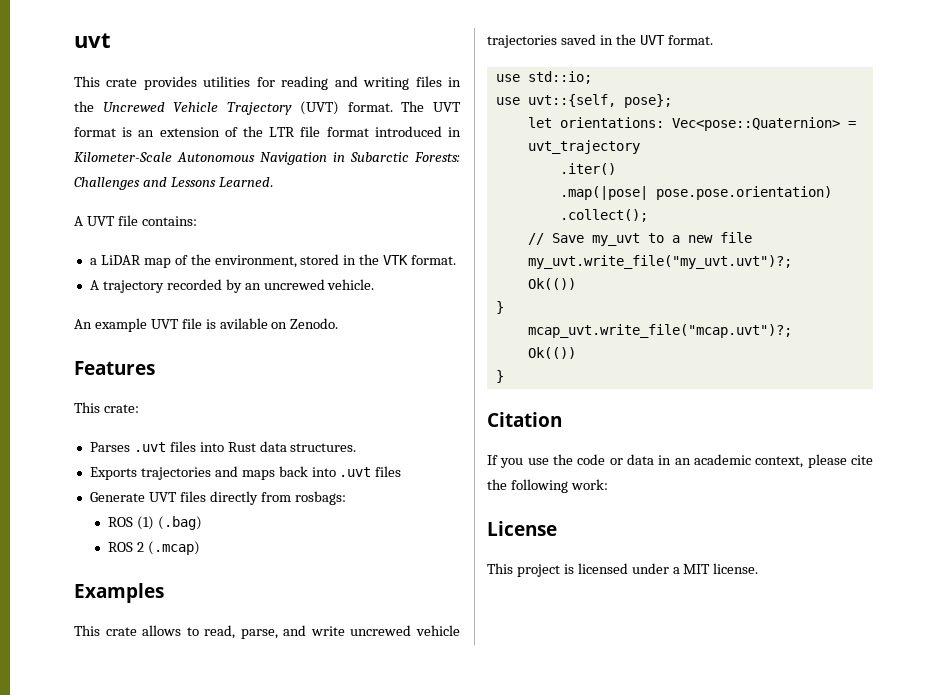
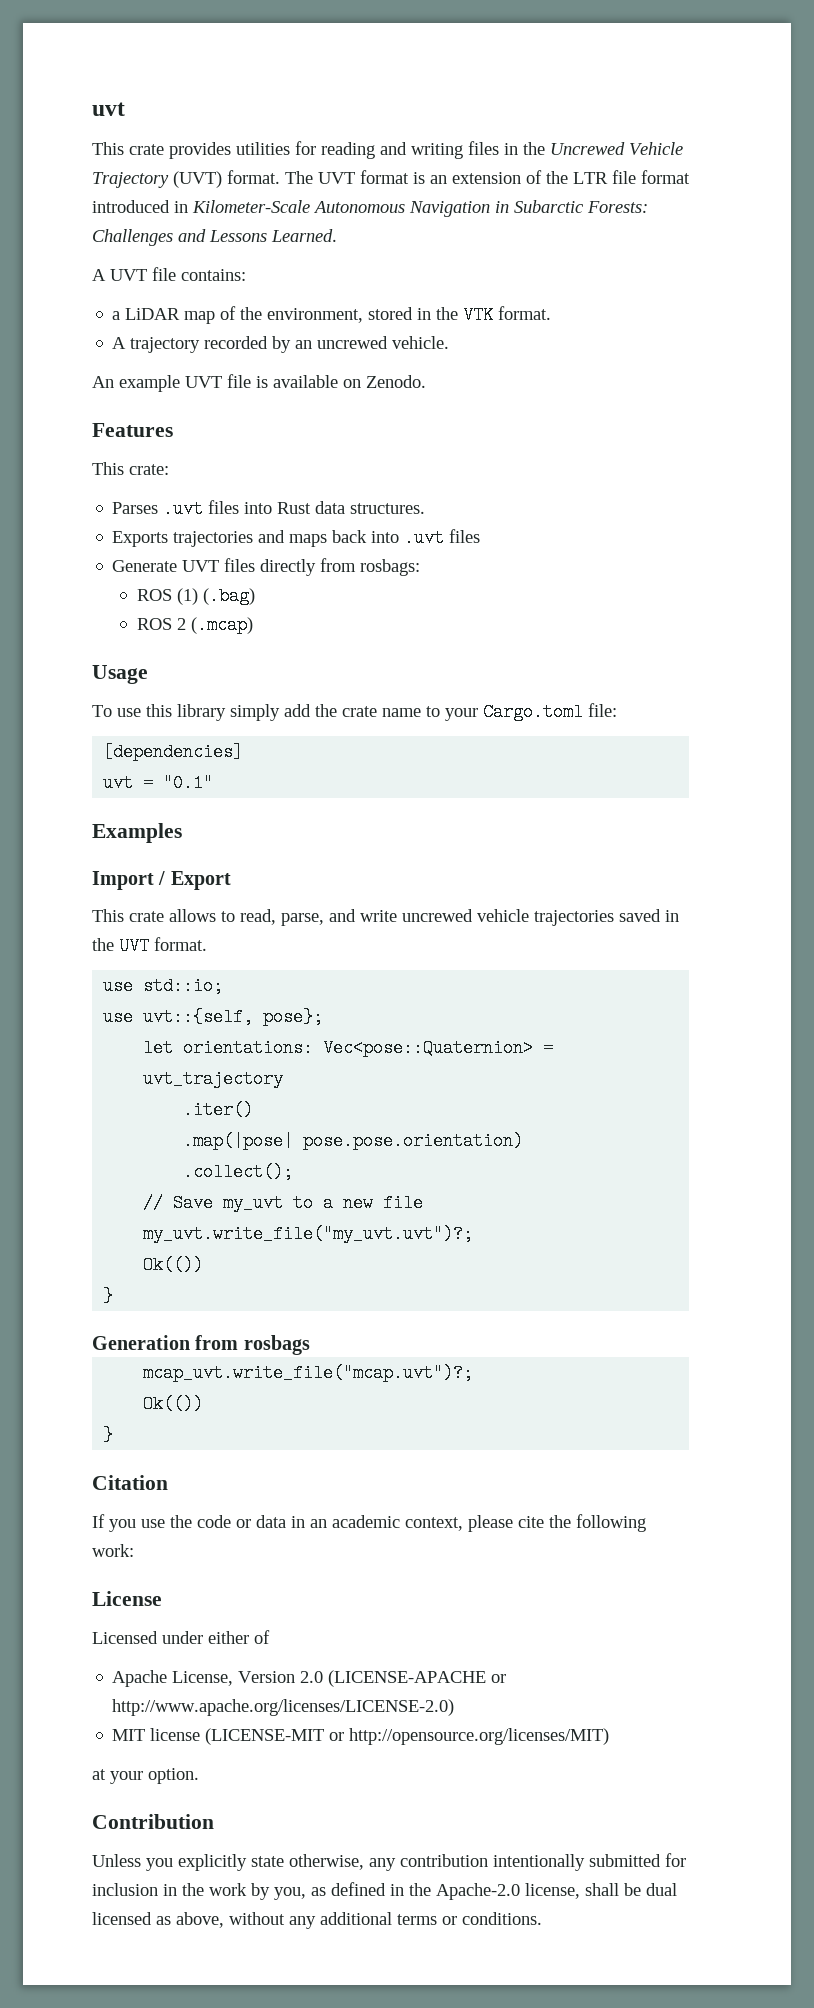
[219,318,268,329] avilable -> [273,375,338,388] available
[74,583,164,603] Examples -> [92,665,148,684] [92,703,617,721] [103,743,244,761] [103,774,214,792] [92,823,182,843] [92,871,231,890] Usage // To use this library simply add the crate name to your Cargo.toml file: // [dependencies] // uvt = "0.1" // Examples // Import / Export
(504, 307) none -> [92,1335,310,1355] // Generation from rosbags
[487,563,759,577] This project is licensed under a MIT license. -> [92,1630,270,1644] [112,1670,507,1687] [112,1699,455,1716] [112,1728,610,1745] [92,1768,199,1784] [92,1814,214,1829] [92,1853,686,1871] [92,1882,677,1900] [92,1912,542,1929] Licensed under either of // Apache License, Version 2.0 (LICENSE-APACHE or http://www.apache.org/licenses/LICENSE-2.0) // MIT license (LICENSE-MIT or http://opensource.org/licenses/MIT) // at your option. // Contribution // Unless you explicitly state otherwise, any contribution intentionally submitted for inclusion in the work by you, as defined in the Apache-2.0 license, shall be dual licensed as above, without any additional terms or conditions.

